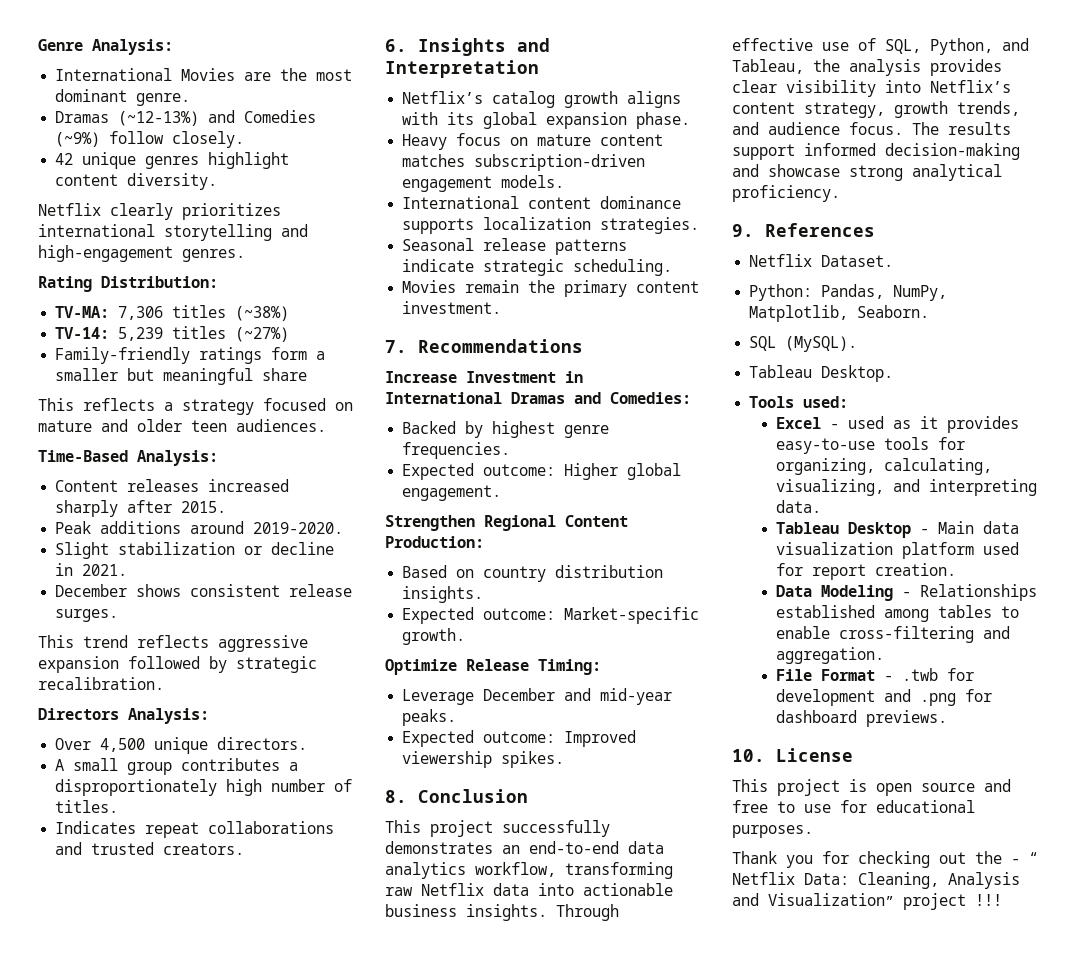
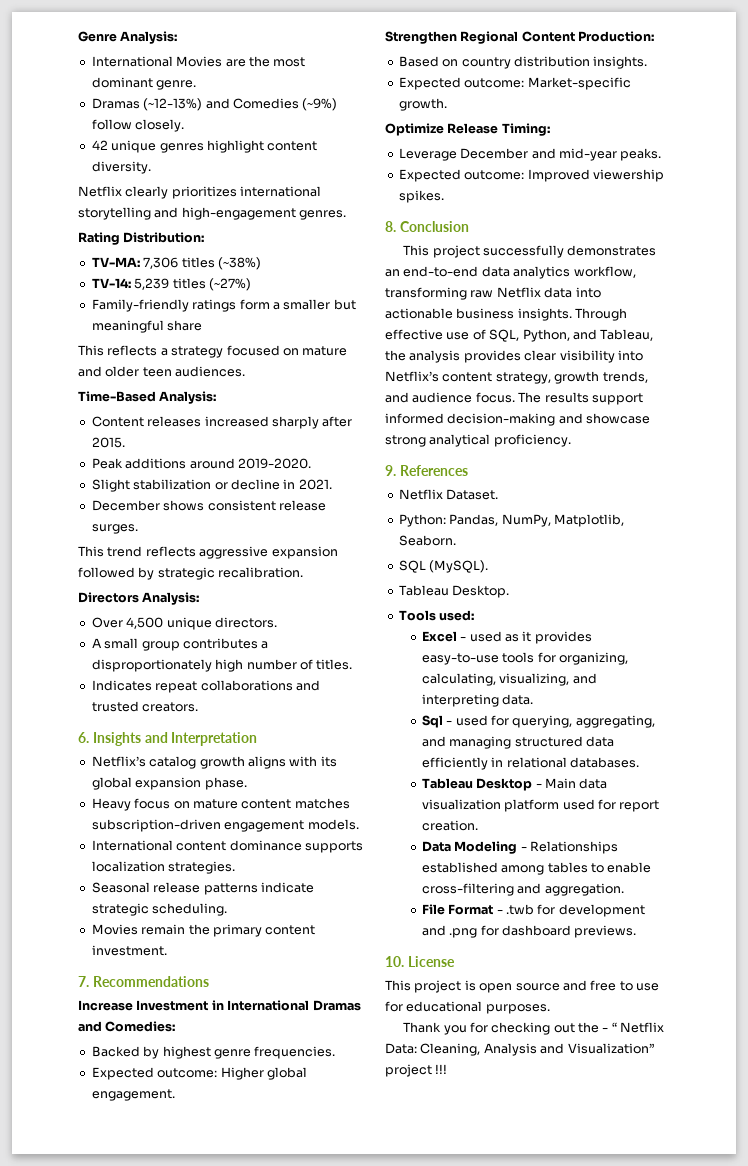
(822, 506) none -> [421,715,655,728] [421,736,615,749] [421,757,640,770] // Sql - used for querying, aggregating, and managing structured data efficiently in relational databases.

